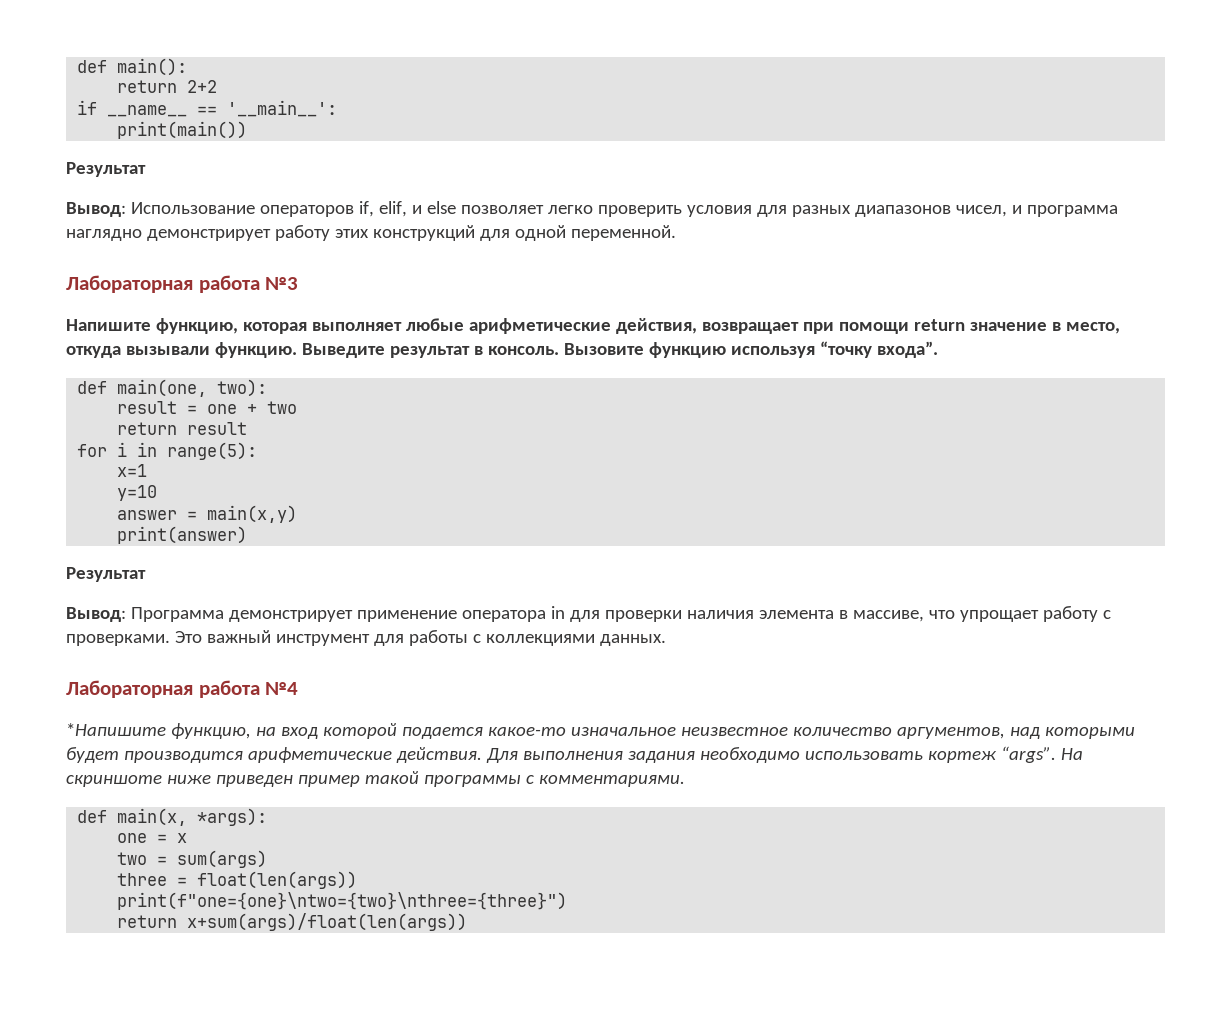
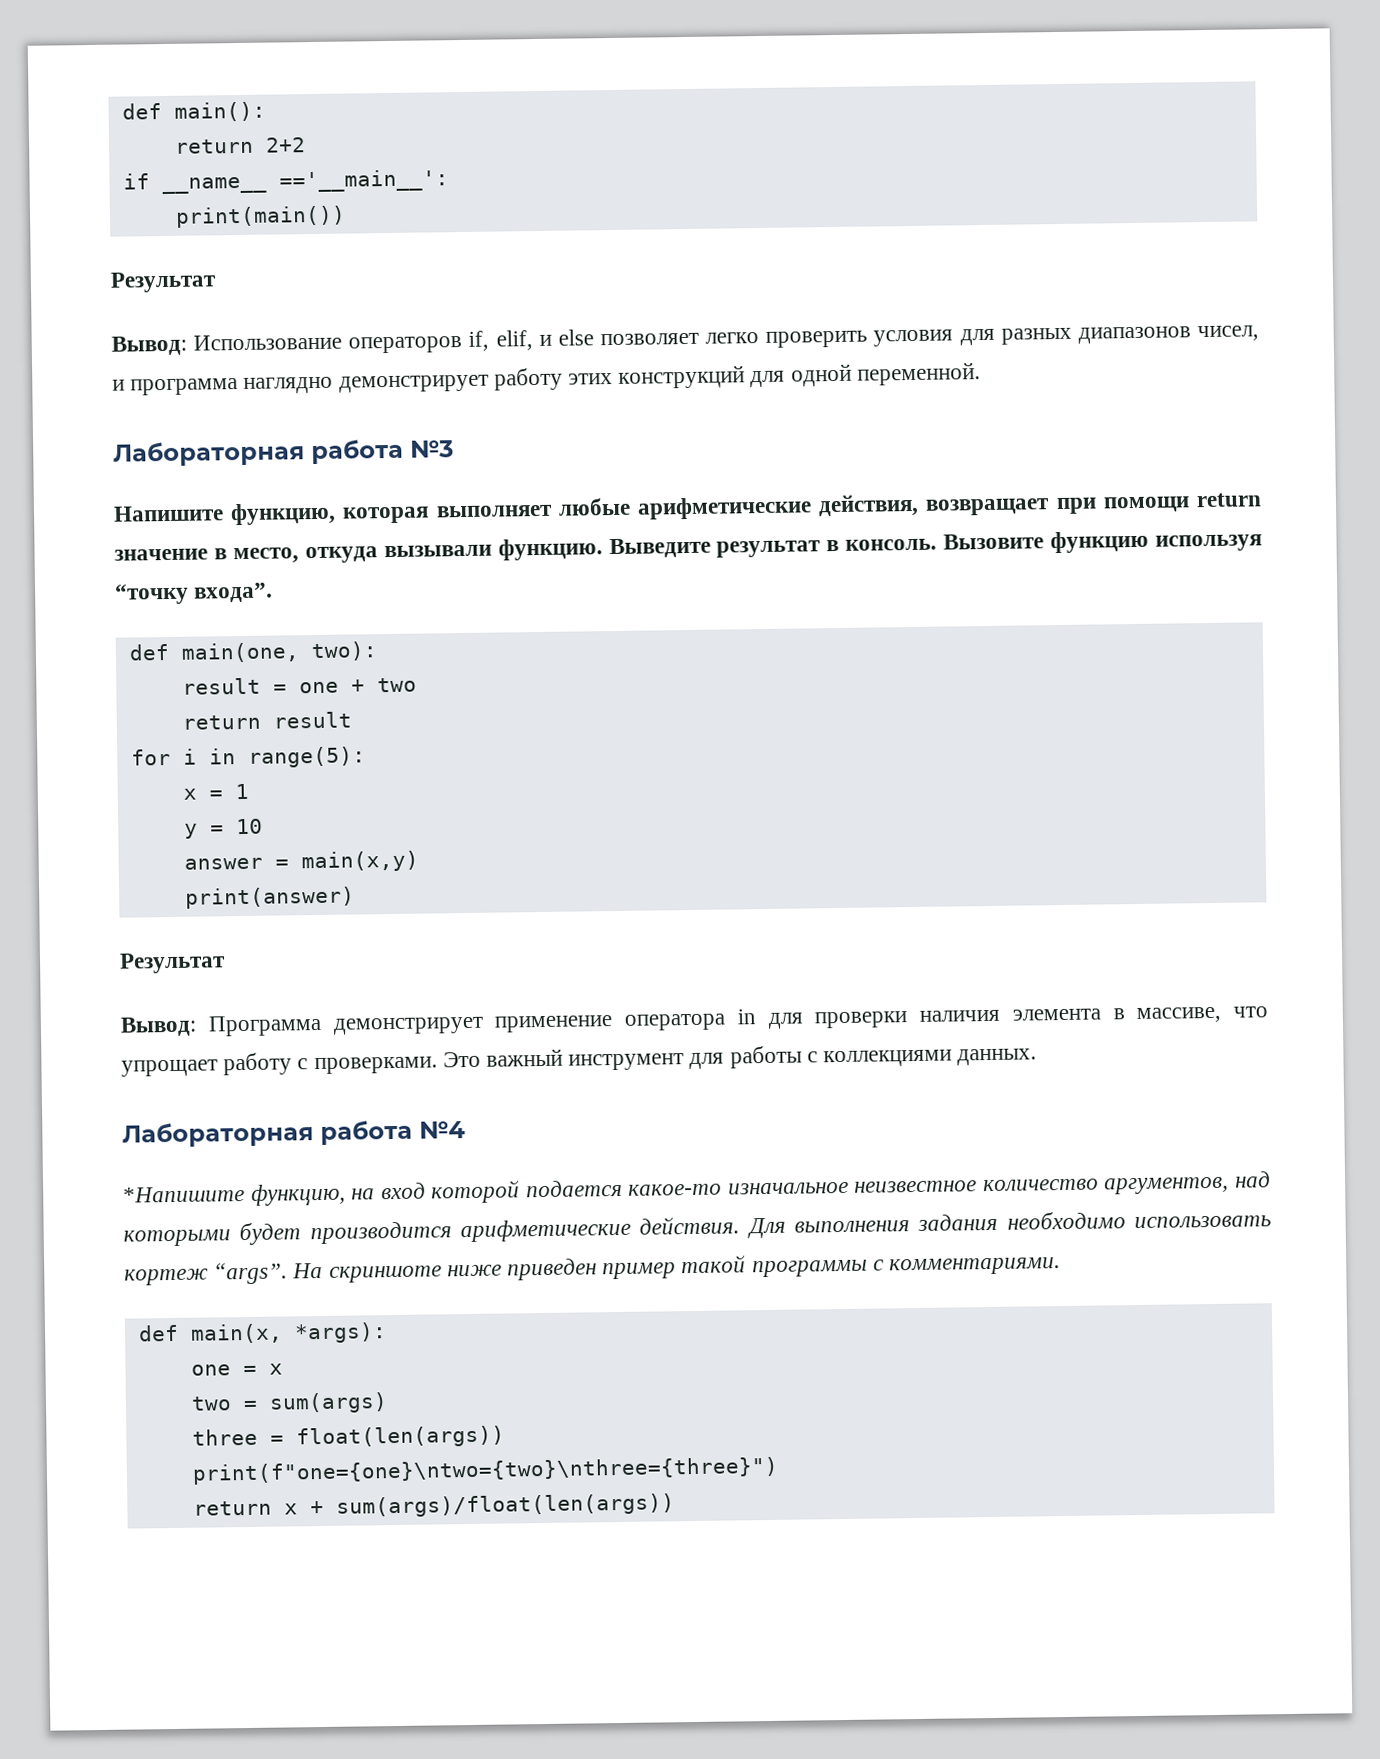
[197,100,338,117] == '__main__': -> [278,169,449,193] =='__main__':
[117,464,148,477] [117,485,158,501] x=1 // y=10 -> [182,783,249,800] [183,818,263,839] x = 1 // y = 10
[187,913,468,931] x+sum(args)/float(len(args)) -> [283,1493,675,1518] x + sum(args)/float(len(args))

